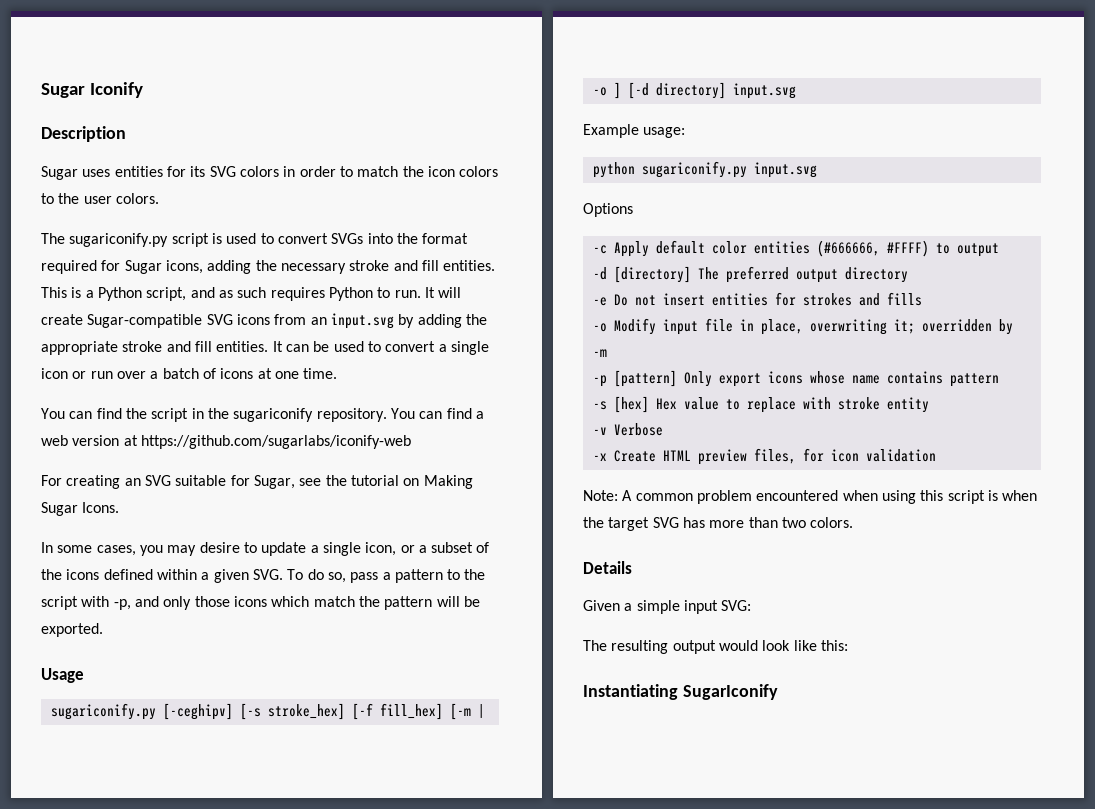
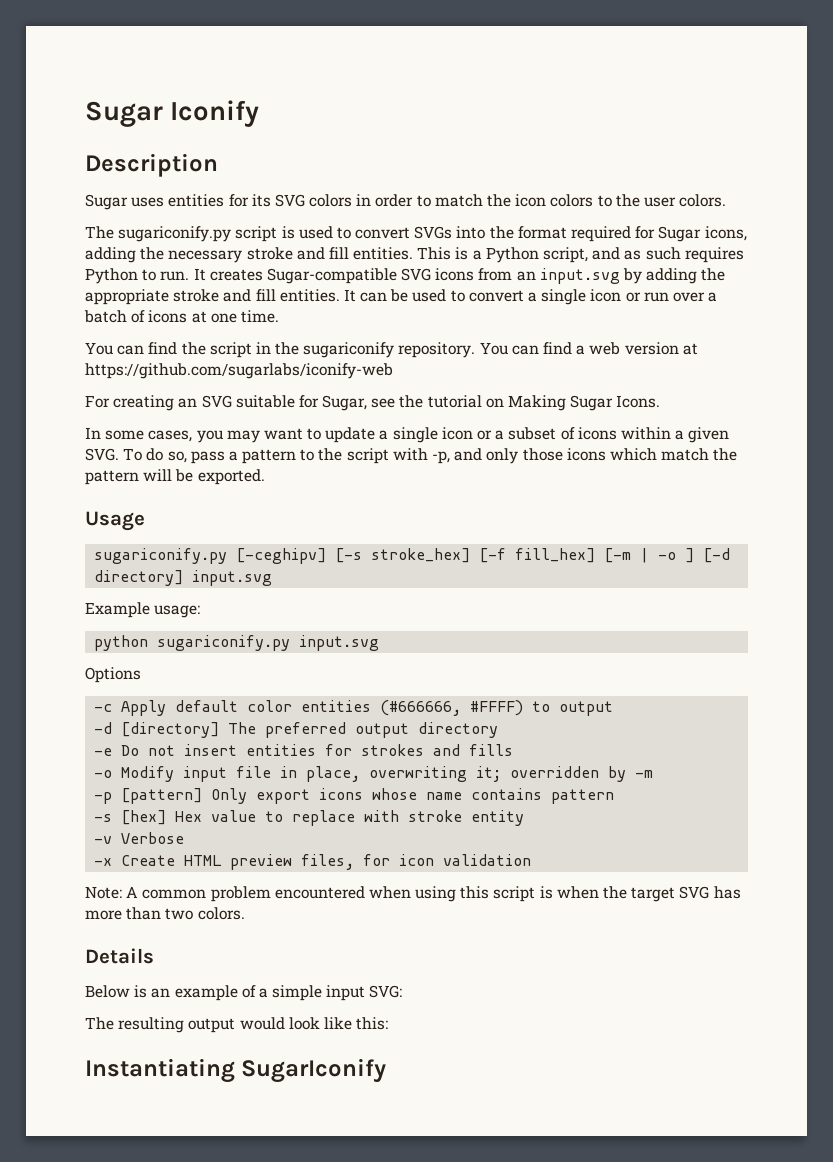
[438,287,462,298] [41,314,83,325] will create -> [209,269,263,281] creates
[199,542,240,553] desire -> [263,428,303,440] want
[365,542,397,556] icon, -> [441,427,473,440] icon
[41,569,153,580] the icons defined -> [577,427,617,440] icons
[583,600,620,611] Given -> [85,985,256,1001] Below is an example of

